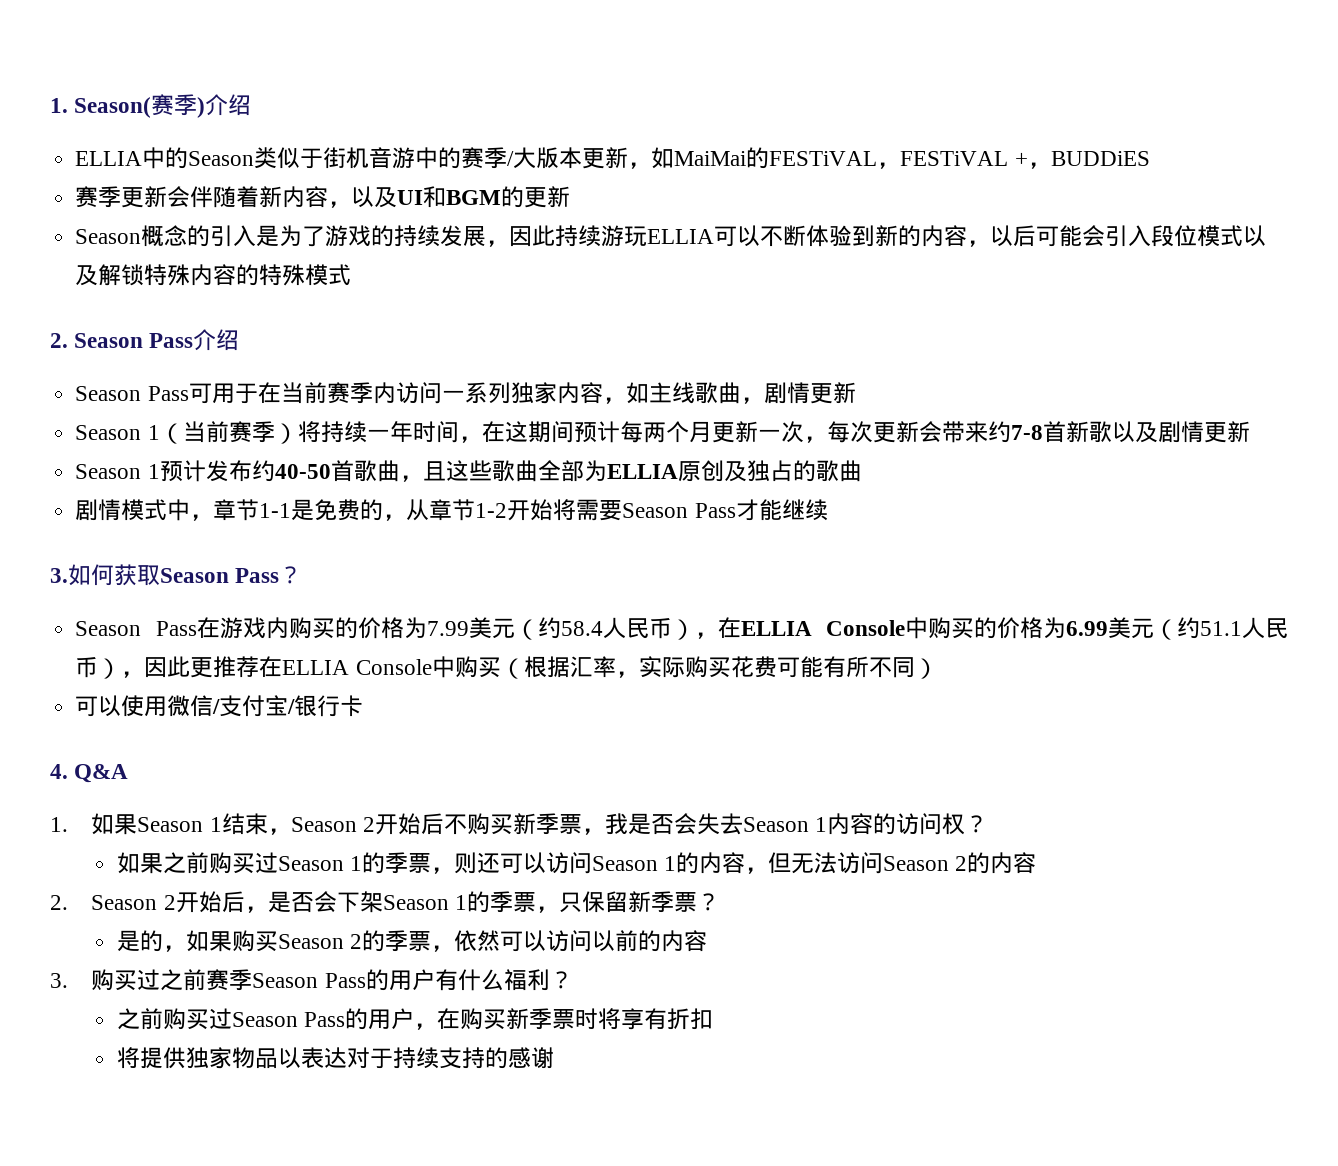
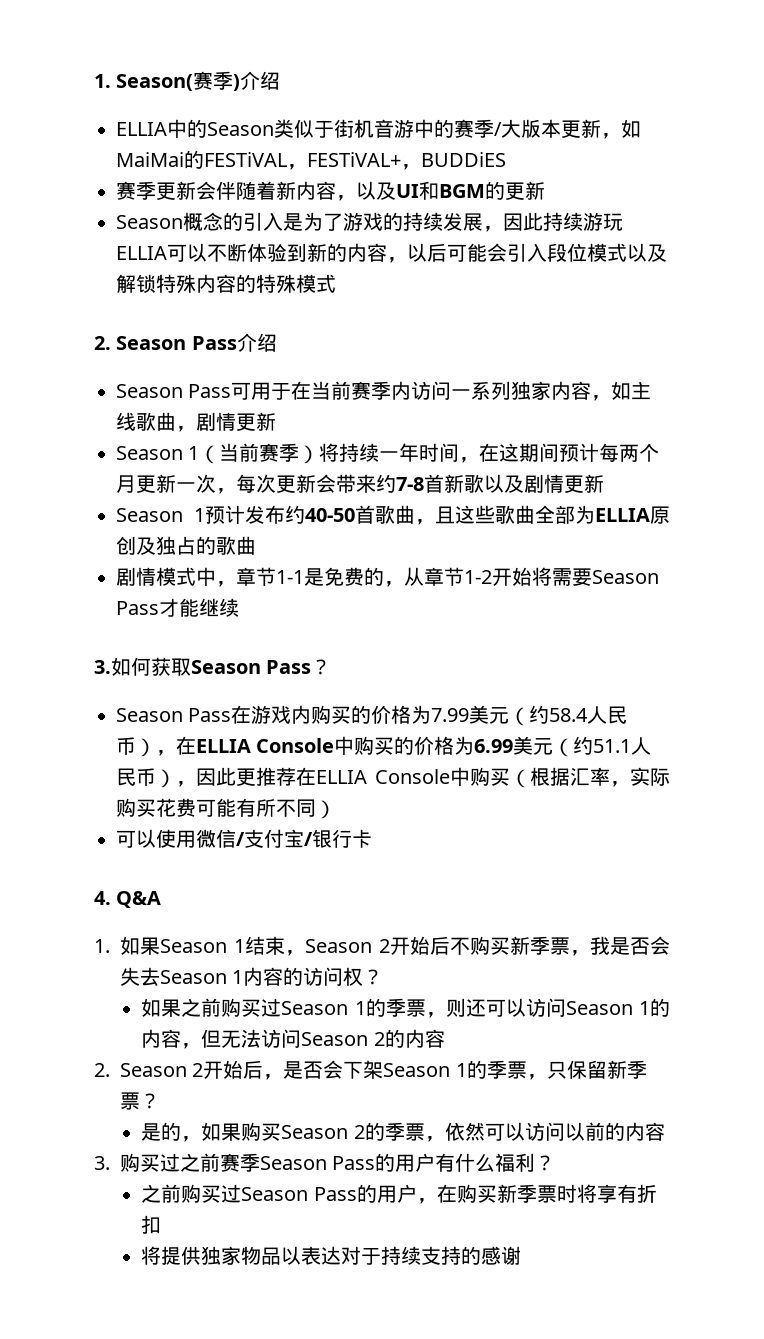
[900,151,1028,166] FESTiVAL + -> [307,152,401,167] FESTiVAL+

